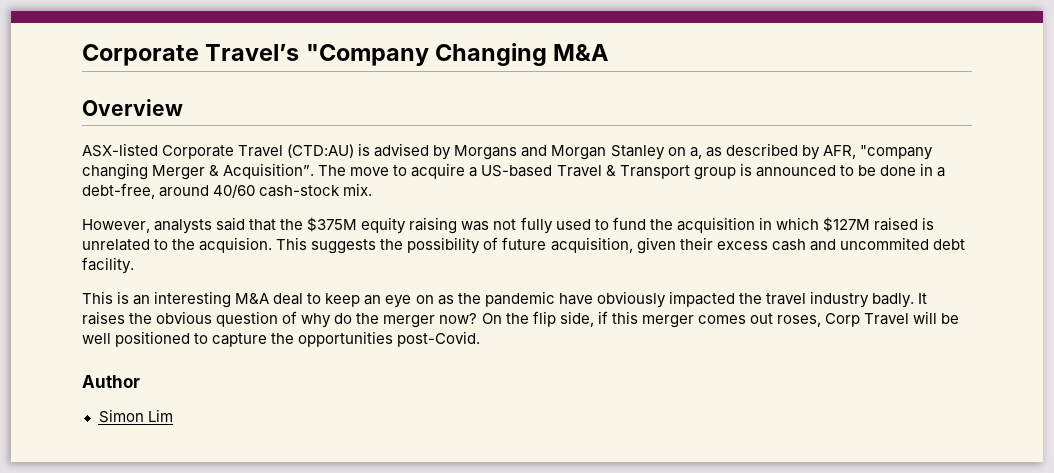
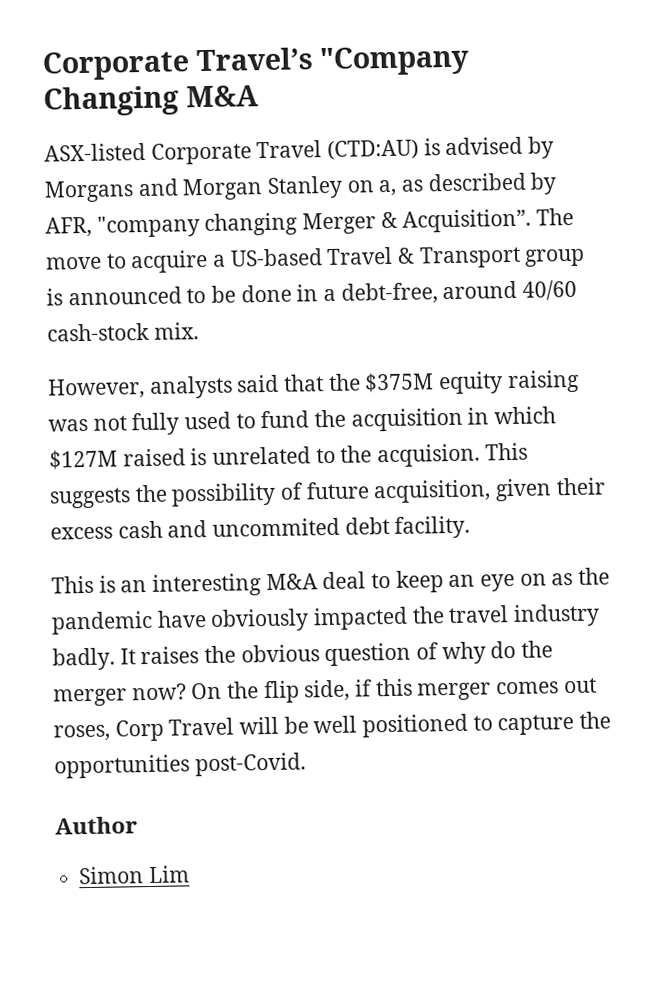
[82,99,183,116] // Overview -> (259, 96) none

